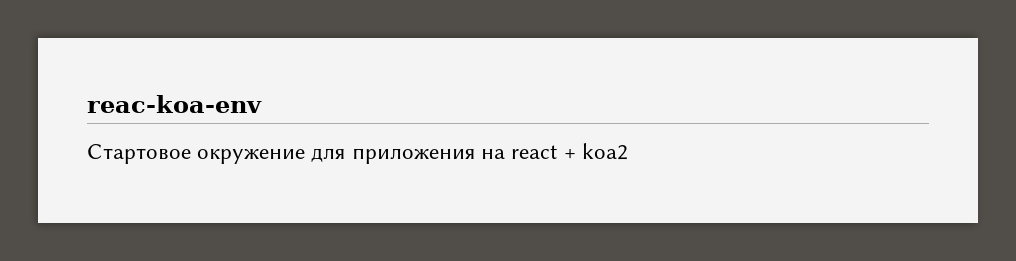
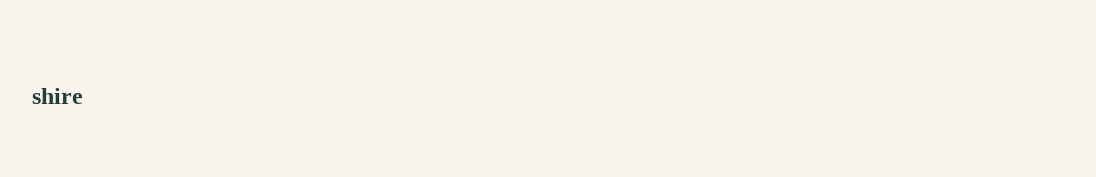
[87,95,262,113] [87,143,629,164] reac-koa-env // Стартовое окружение для приложения на react + koa2 -> [32,88,83,104] shire

